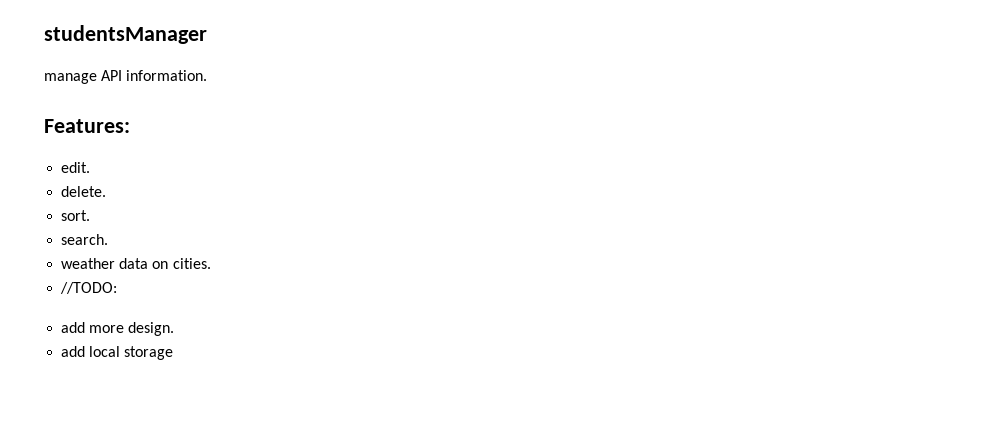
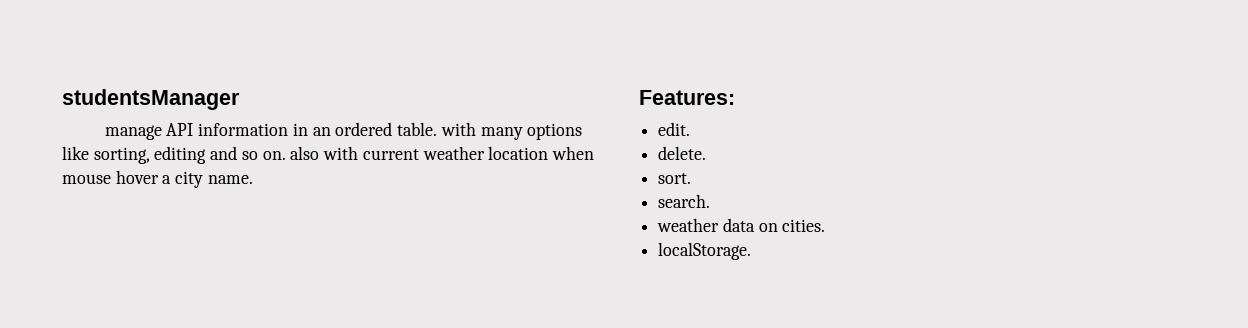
[126,70,208,81] information. -> [198,122,583,140] [62,146,594,164] [62,170,253,188] information in an ordered table. with many options like sorting, editing and so on. also with current weather location when mouse hover a city name.
[60,282,118,294] [61,322,175,336] [61,346,174,360] //TODO: // add more design. // add local storage -> [658,242,752,260] localStorage.

